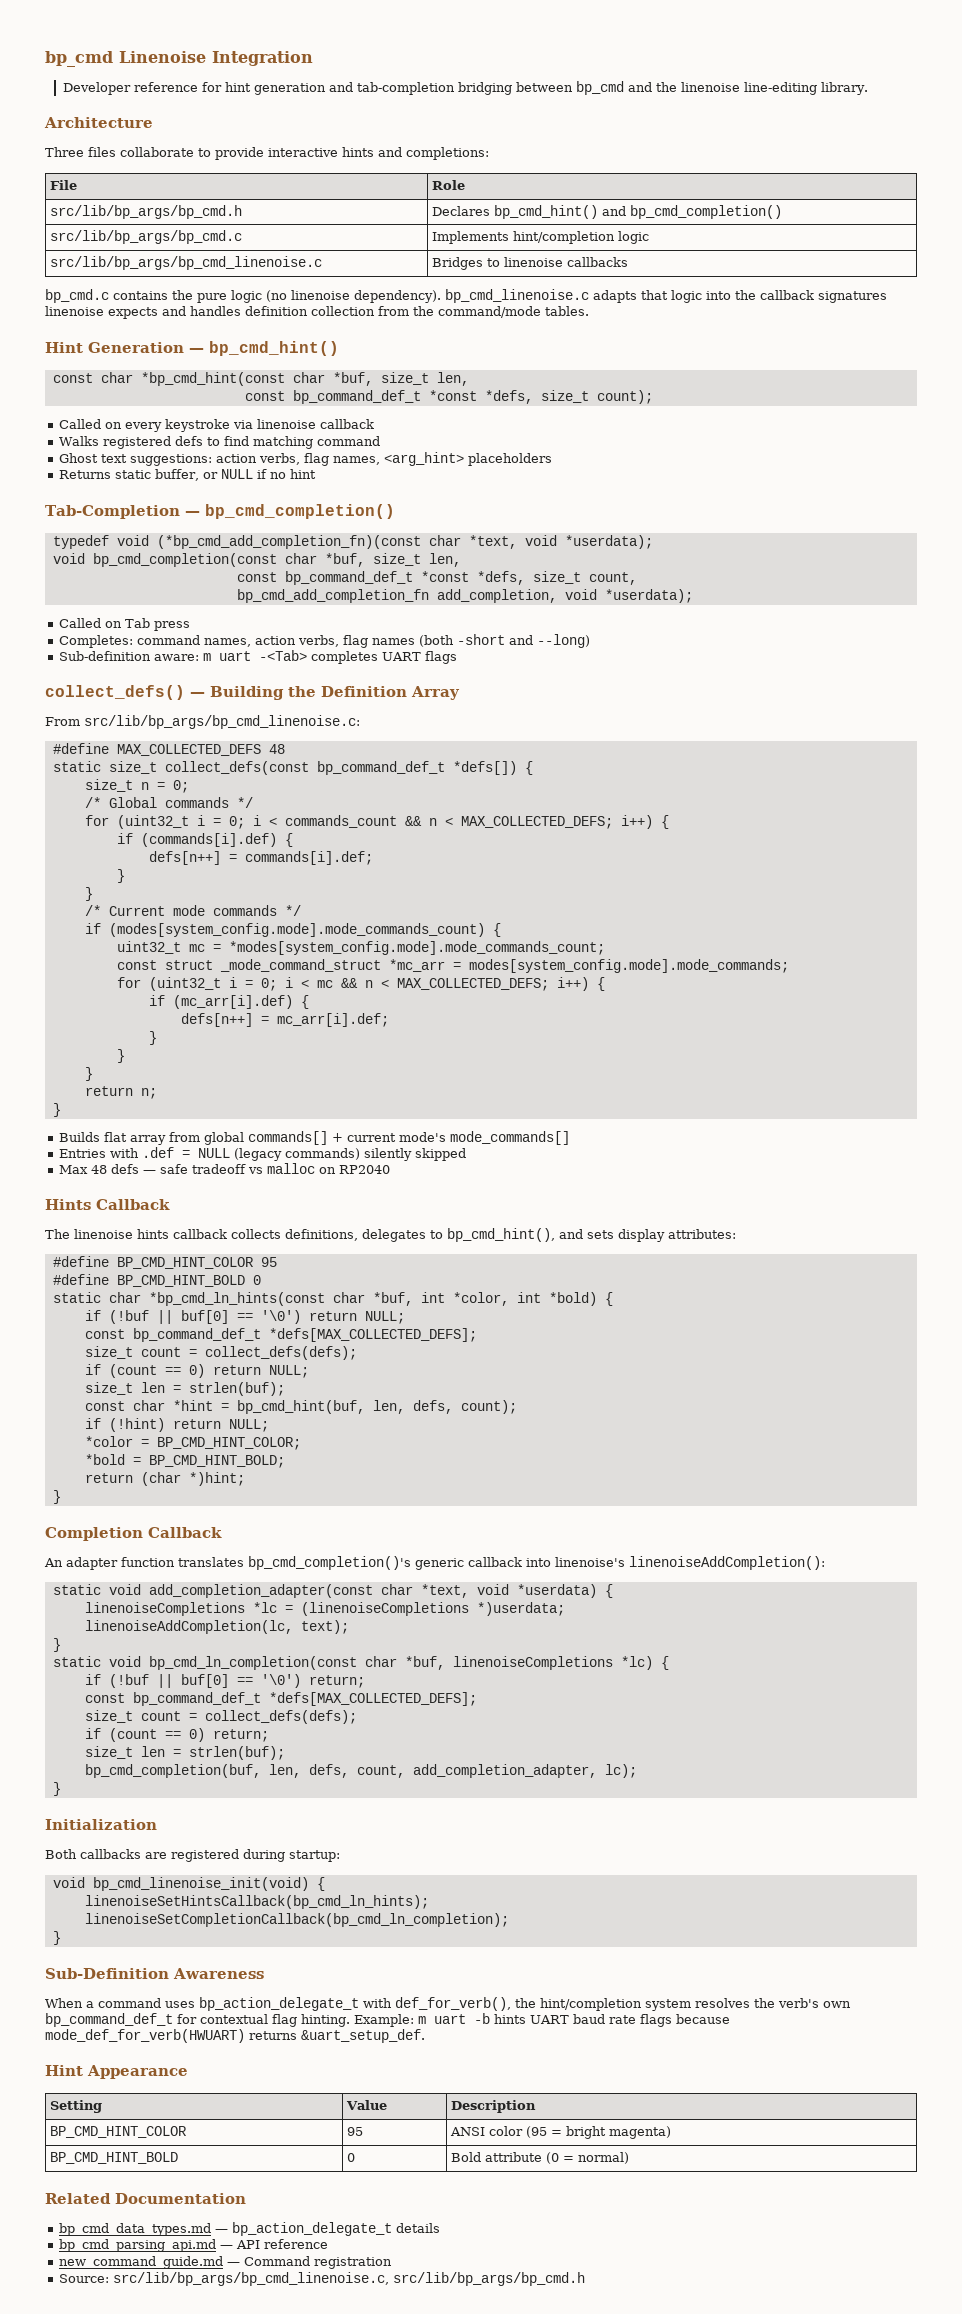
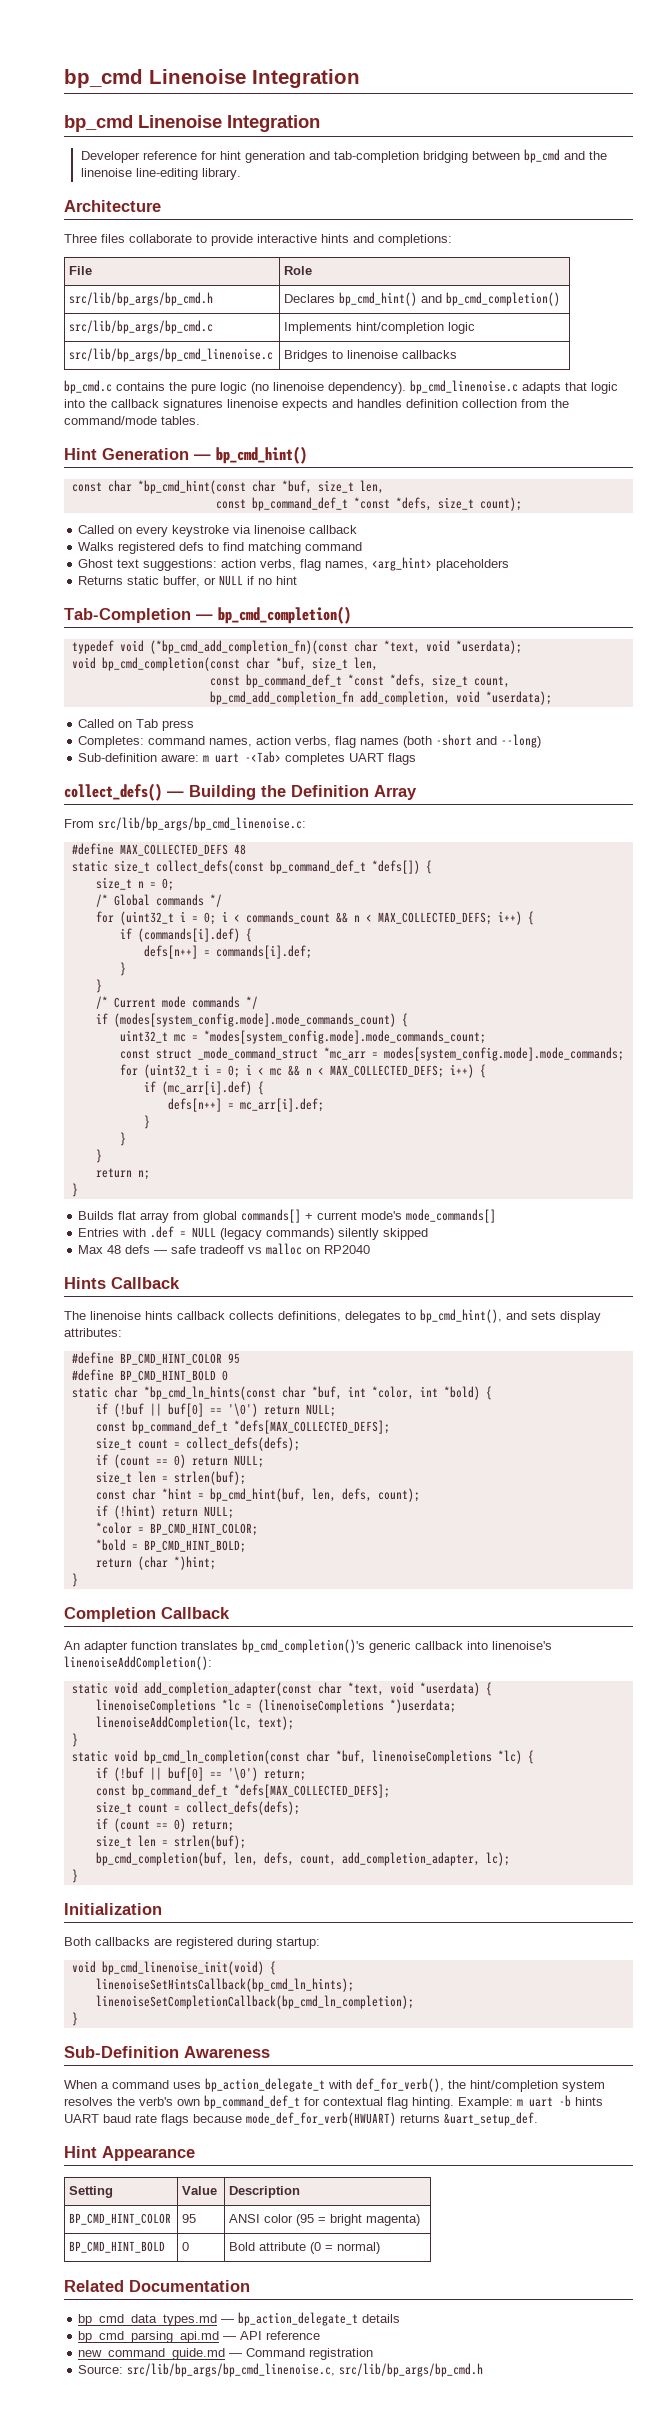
[45,51,313,67] bp_cmd Linenoise Integration -> [64,69,360,88] [64,115,320,132] bp_cmd Linenoise Integration // bp_cmd Linenoise Integration

